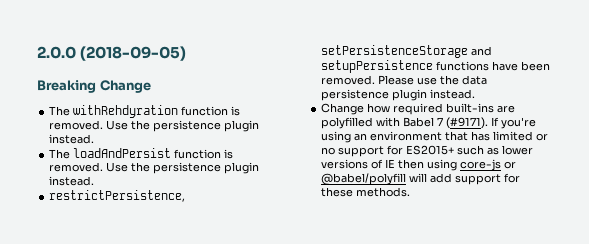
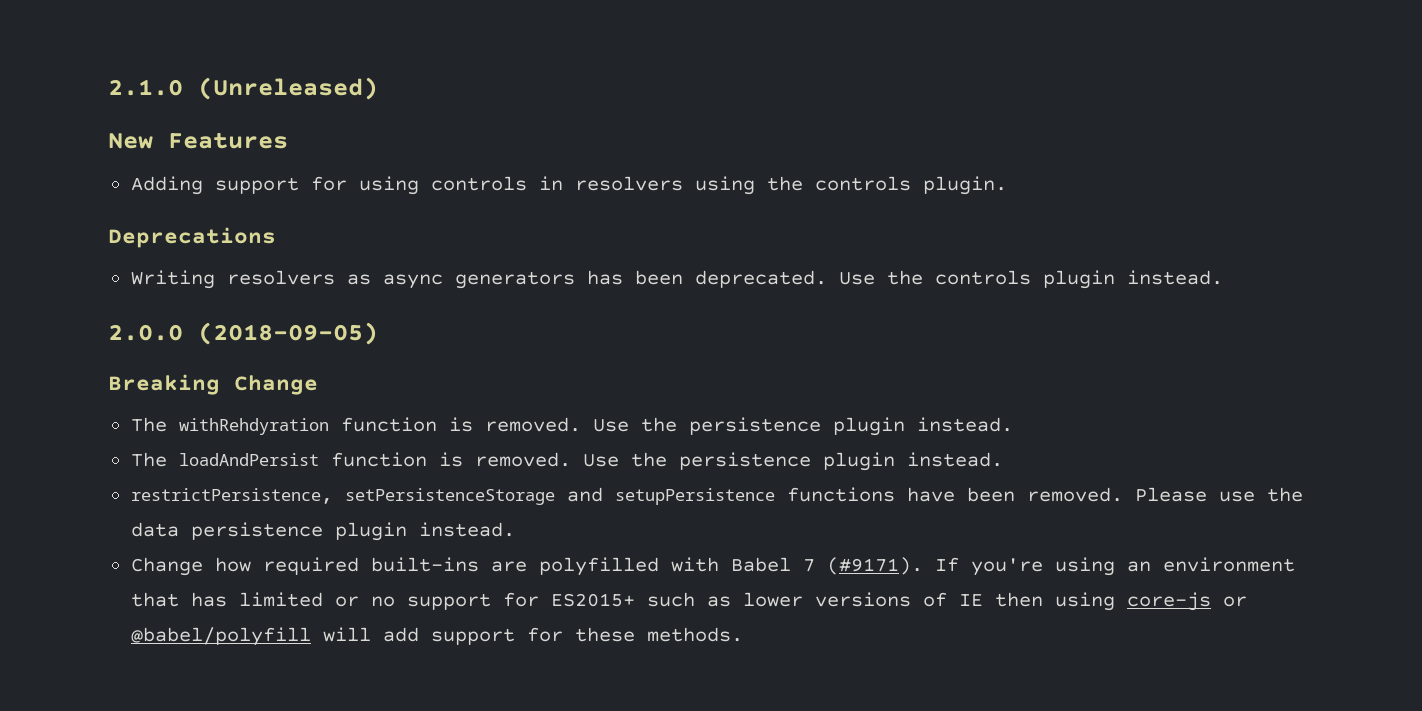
(37, 52) none -> [108,77,378,100] [108,132,288,149] [130,176,1007,195] [108,227,276,248] [130,270,1223,289] 2.1.0 (Unreleased) // New Features // Adding support for using controls in resolvers using the controls plugin. // Deprecations // Writing resolvers as async generators has been deprecated. Use the controls plugin instead. //

